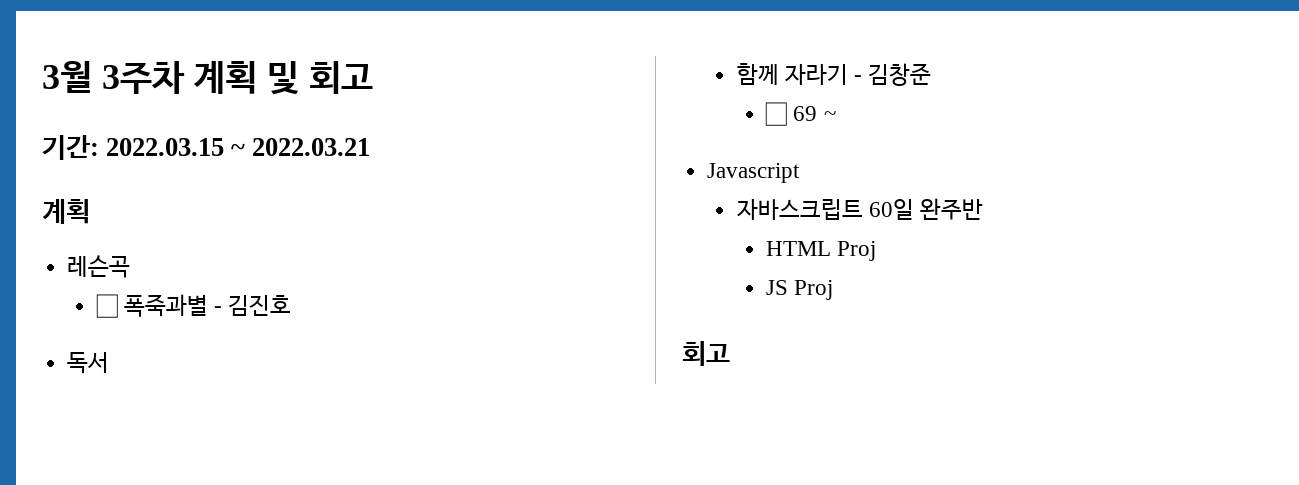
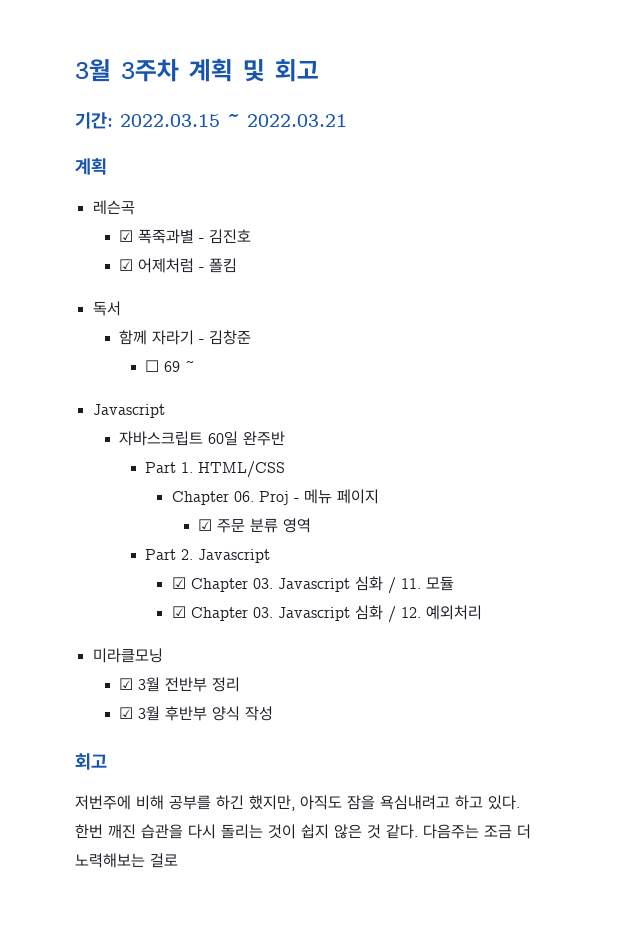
[95,294,118,318] ☐ -> [118,230,133,242] ☑
(292, 305) none -> [118,258,237,273] // ☑ 어제처럼 - 폴킴
[766,241,877,261] [766,280,834,300] [682,341,730,366] HTML Proj // JS Proj // 회고 -> [145,461,286,478] [171,489,379,505] [197,518,311,533] [145,549,271,563] [171,576,454,594] [171,605,482,623] [92,648,163,663] [118,677,240,692] [118,706,273,721] [75,753,107,770] [75,795,520,811] [75,824,531,839] [75,853,178,868] Part 1. HTML/CSS // Chapter 06. Proj - 메뉴 페이지 // ☑ 주문 분류 영역 // Part 2. Javascript // ☑ Chapter 03. Javascript 심화 / 11. 모듈 // ☑ Chapter 03. Javascript 심화 / 12. 예외처리 // 미라클모닝 // ☑ 3월 전반부 정리 // ☑ 3월 후반부 양식 작성 // 회고 // 저번주에 비해 공부를 하긴 했지만, 아직도 잠을 욕심내려고 하고 있다. 한번 깨진 습관을 다시 돌리는 것이 쉽지 않은 것 같다. 다음주는 조금 더 노력해보는 걸로

